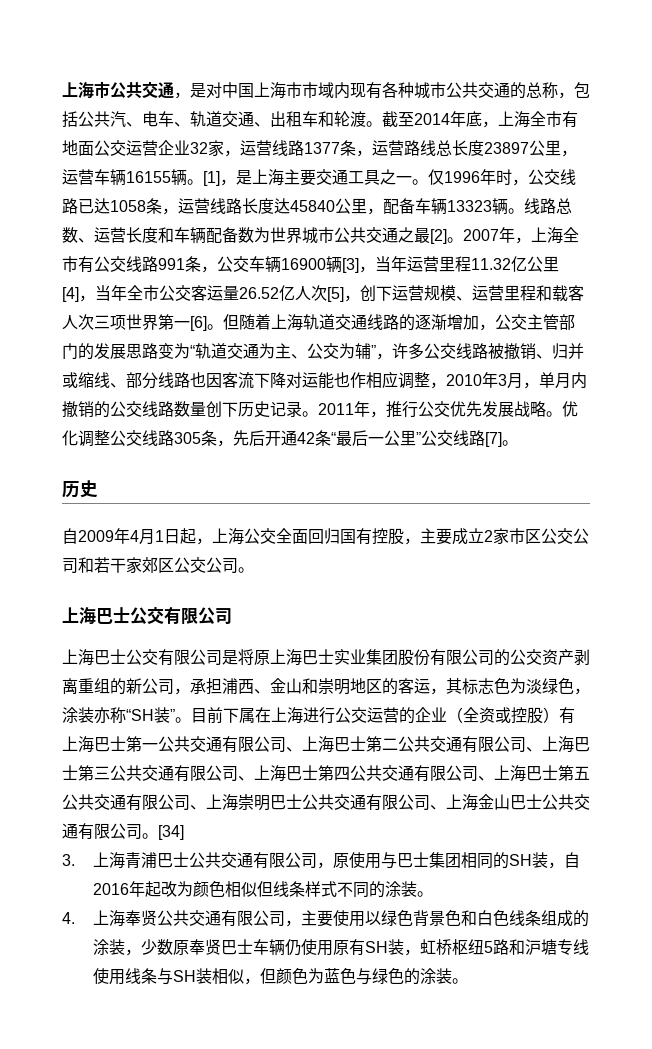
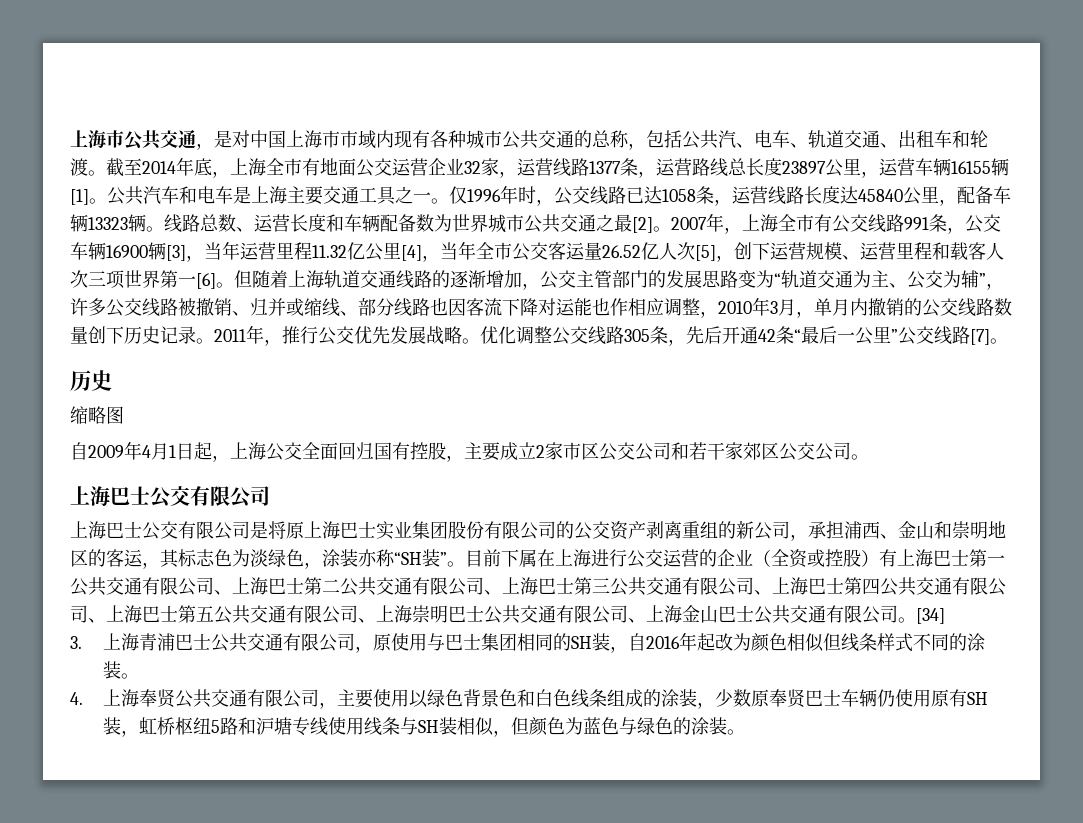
[187,171,236,186] 。[1]， -> [70,186,233,205] [1]。公共汽车和电车
(98, 489) none -> [70,406,124,424] // 缩略图

